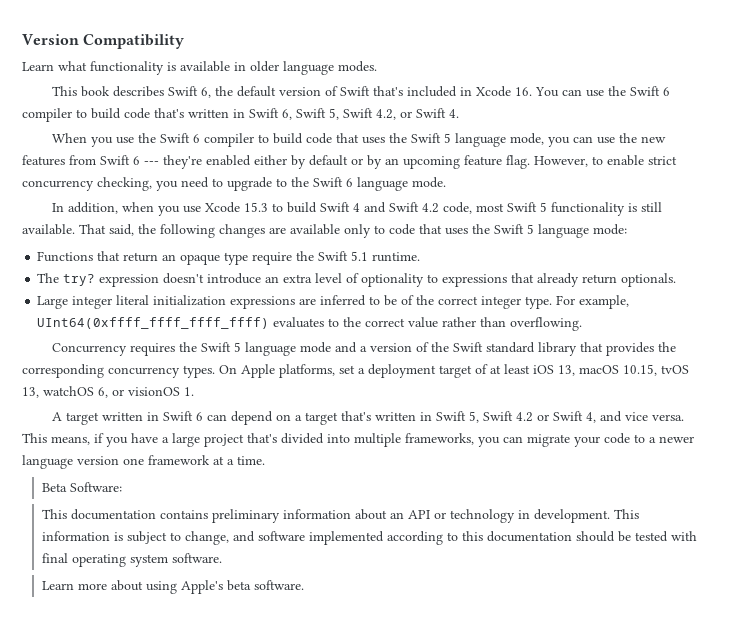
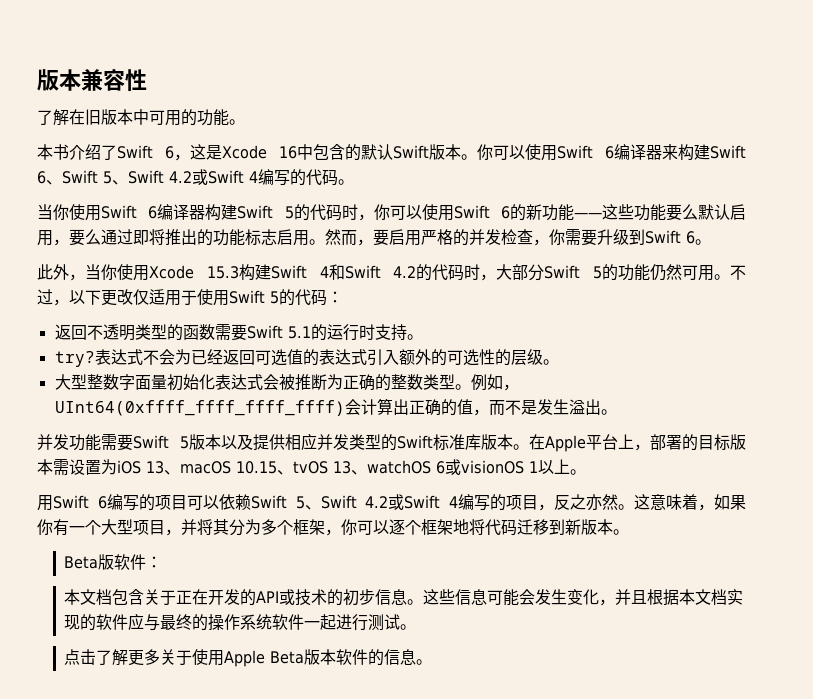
[22,34,185,49] [22,61,377,75] [51,86,670,98] [22,108,459,122] [51,133,666,147] [22,155,677,169] [22,177,446,191] [51,202,662,216] [22,224,627,238] [37,251,421,265] [37,273,677,287] [37,295,630,309] [37,317,583,331] [51,342,676,356] [22,364,689,378] [22,386,194,398] [51,411,684,425] [22,433,694,447] [22,455,265,469] [42,482,123,492] [42,509,640,523] [42,531,698,545] [42,553,223,567] [42,580,305,594] Version Compatibility // Learn what functionality is available in older language modes. // This book describes Swift 6, the default version of Swift that's included in Xcode 16. You can use the Swift 6 compiler to build code that's written in Swift 6, Swift 5, Swift 4.2, or Swift 4. // When you use the Swift 6 compiler to build code that uses the Swift 5 language mode, you can use the new features from Swift 6 --- they're enabled either by default or by an upcoming feature flag. However, to enable strict concurrency checking, you need to upgrade to the Swift 6 language mode. // In addition, when you use Xcode 15.3 to build Swift 4 and Swift 4.2 code, most Swift 5 functionality is still available. That said, the following changes are available only to code that uses the Swift 5 language mode: // Functions that return an opaque type require the Swift 5.1 runtime. // The try? expression doesn't introduce an extra level of optionality to expressions that already return optionals. // Large integer literal initialization expressions are inferred to be of the correct integer type. For example, UInt64(0xffff_ffff_ffff_ffff) evaluates to the correct value rather than overflowing. // Concurrency requires the Swift 5 language mode and a version of the Swift standard library that provides the corresponding concurrency types. On Apple platforms, set a deployment target of at least iOS 13, macOS 10.15, tvOS 13, watchOS 6, or visionOS 1. // A target written in Swift 6 can depend on a target that's written in Swift 5, Swift 4.2 or Swift 4, and vice versa. This means, if you have a large project that's divided into multiple frameworks, you can migrate your code to a newer language version one framework at a time. // Beta Software: // This documentation contains preliminary information about an API or technology in development. This information is subject to change, and software implemented according to this documentation should be tested with final operating system software. // Learn more about using Apple's beta software. -> [37,69,147,91] [37,109,245,126] [37,144,746,161] [37,169,354,186] [37,204,746,221] [37,229,711,246] [37,264,746,281] [37,289,343,306] [54,324,423,341] [54,349,559,367] [54,374,519,391] [54,398,617,416] [37,433,746,452] [37,459,586,475] [37,494,746,511] [37,519,629,536] [64,554,163,570] [64,589,744,606] [64,613,417,631] [64,649,433,667] 版本兼容性 // 了解在旧版本中可用的功能。 // 本书介绍了Swift 6，这是Xcode 16中包含的默认Swift版本。你可以使用Swift 6编译器来构建Swift 6、Swift 5、Swift 4.2或Swift 4编写的代码。 // 当你使用Swift 6编译器构建Swift 5的代码时，你可以使用Swift 6的新功能——这些功能要么默认启用，要么通过即将推出的功能标志启用。然而，要启用严格的并发检查，你需要升级到Swift 6。 // 此外，当你使用Xcode 15.3构建Swift 4和Swift 4.2的代码时，大部分Swift 5的功能仍然可用。不过，以下更改仅适用于使用Swift 5的代码： // 返回不透明类型的函数需要Swift 5.1的运行时支持。 // try?表达式不会为已经返回可选值的表达式引入额外的可选性的层级。 // 大型整数字面量初始化表达式会被推断为正确的整数类型。例如，UInt64(0xffff_ffff_ffff_ffff)会计算出正确的值，而不是发生溢出。 // 并发功能需要Swift 5版本以及提供相应并发类型的Swift标准库版本。在Apple平台上，部署的目标版本需设置为iOS 13、macOS 10.15、tvOS 13、watchOS 6或visionOS 1以上。 // 用Swift 6编写的项目可以依赖Swift 5、Swift 4.2或Swift 4编写的项目，反之亦然。这意味着，如果你有一个大型项目，并将其分为多个框架，你可以逐个框架地将代码迁移到新版本。 // Beta版软件： // 本文档包含关于正在开发的API或技术的初步信息。这些信息可能会发生变化，并且根据本文档实现的软件应与最终的操作系统软件一起进行测试。 // 点击了解更多关于使用Apple Beta版本软件的信息。

